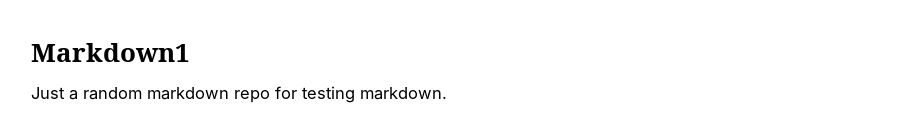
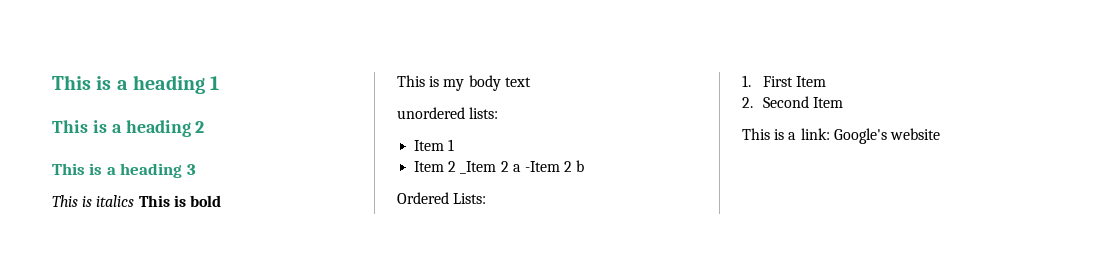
[31,43,190,62] [31,86,447,103] Markdown1 // Just a random markdown repo for testing markdown. -> [52,75,220,94] [52,120,205,137] [52,163,196,178] [52,195,221,207] [397,75,531,91] [397,107,499,119] [414,139,455,151] [414,160,585,174] [397,192,487,204] [742,75,826,87] [742,96,843,108] [742,128,940,144] This is a heading 1 // This is a heading 2 // This is a heading 3 // This is italics This is bold // This is my body text // unordered lists: // Item 1 // Item 2 _Item 2 a -Item 2 b // Ordered Lists: // 1. First Item // 2. Second Item // This is a link: Google's website

